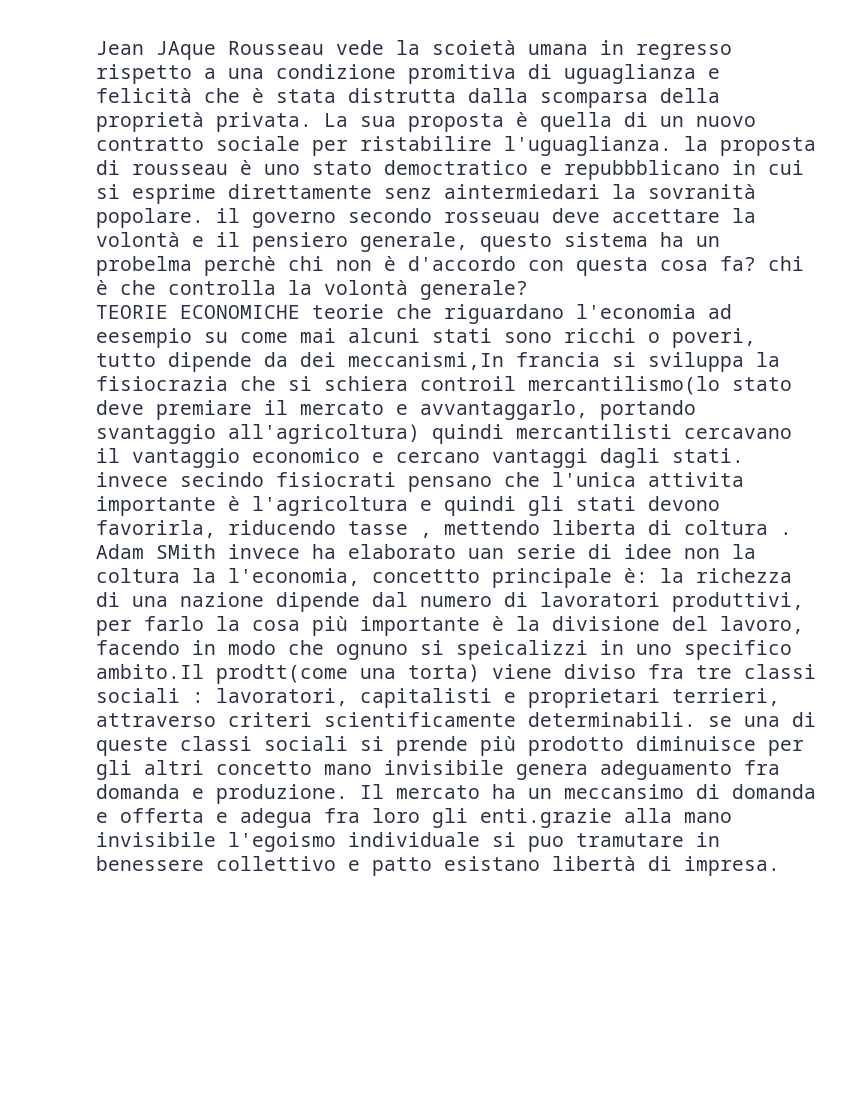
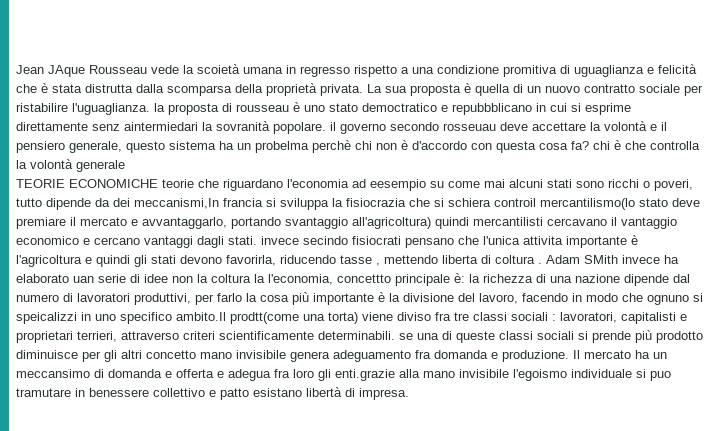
[420,280,528,300] generale? -> [76,160,125,172] generale

